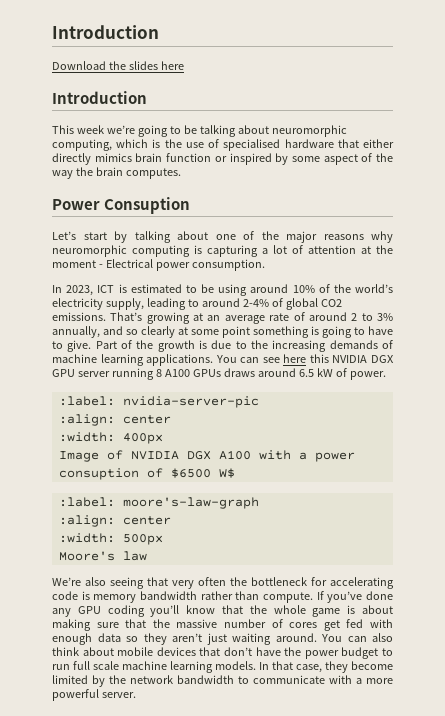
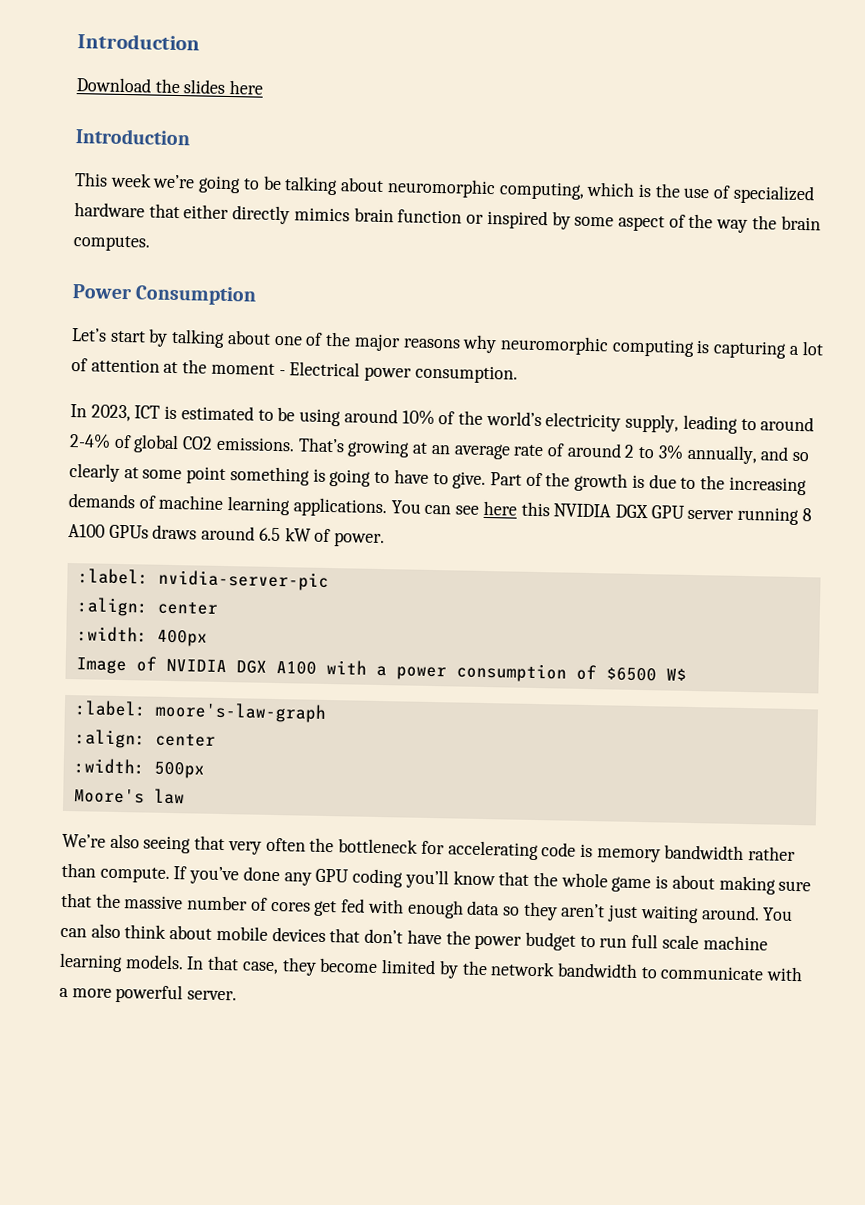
[223,139,281,151] specialised -> [732,184,815,205] specialized
[104,197,191,214] Consuption -> [135,285,258,306] Consumption
[58,468,139,480] consuption -> [455,662,567,683] consumption

